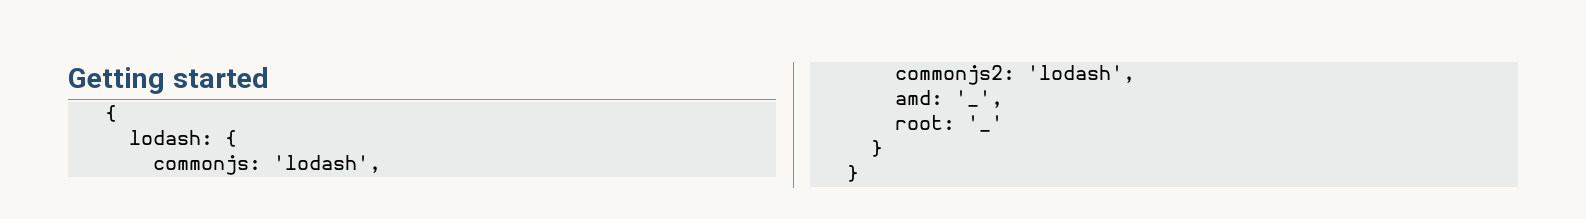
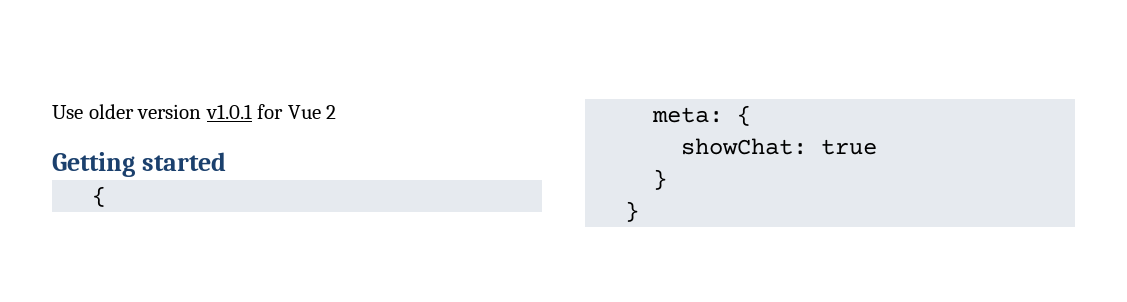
(68, 80) none -> [52,104,337,119] Use older version v1.0.1 for Vue 2 //
[128,130,237,147] [152,155,381,175] [894,65,1135,85] [894,90,1003,108] [894,115,1003,132] lodash: { // commonjs: 'lodash', // commonjs2: 'lodash', // amd: '_', // root: '_' -> [652,105,752,126] [681,138,878,155] meta: { // showChat: true

